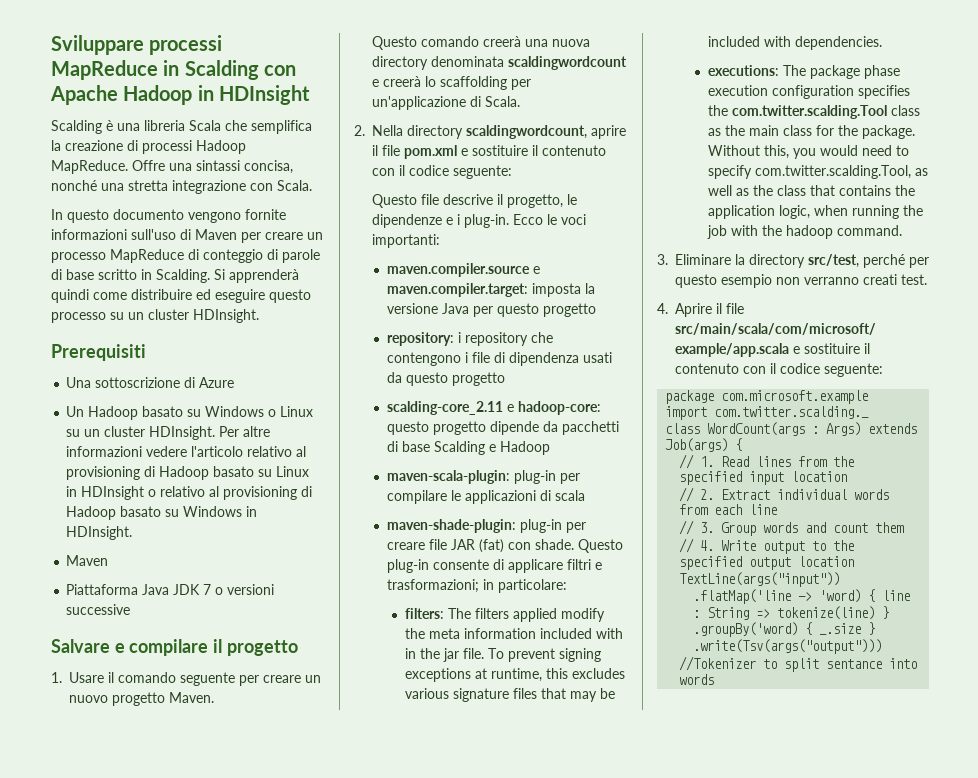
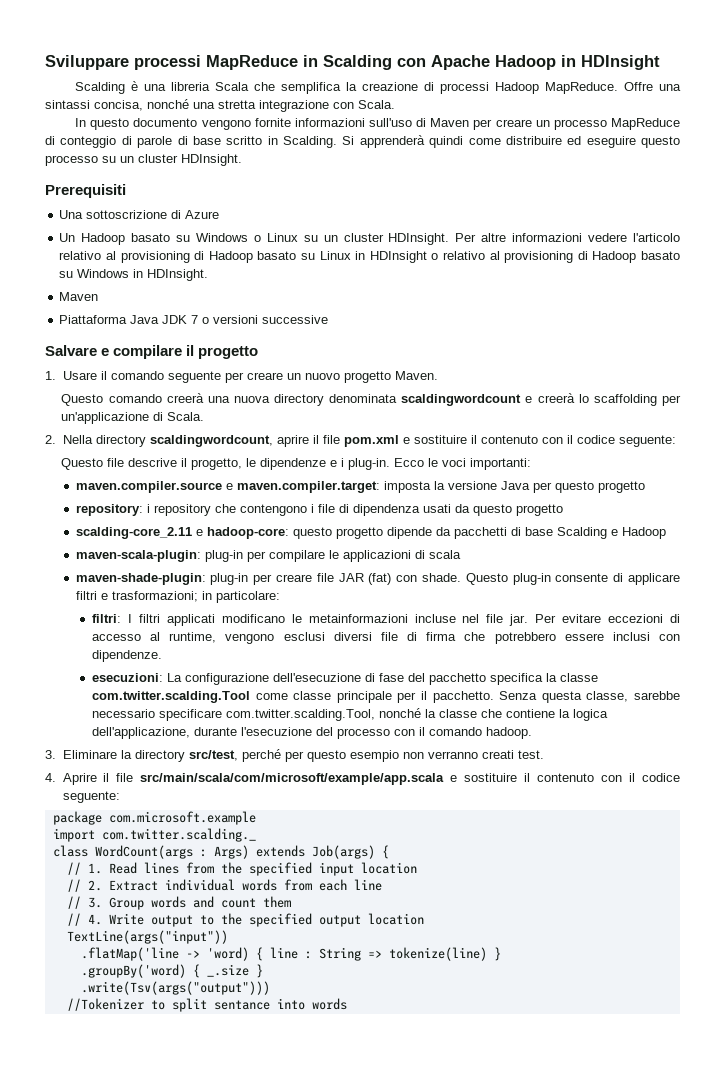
[404,608,605,622] [404,628,623,639] [404,648,601,662] [404,668,625,682] [404,688,615,702] [707,36,882,50] [707,65,900,79] [707,85,910,99] [707,105,920,119] [707,125,915,139] [707,145,909,159] [707,165,928,179] [707,185,915,196] [707,205,923,219] [706,225,902,239] filters: The filters applied modify the meta information included with in the jar file. To prevent signing exceptions at runtime, this excludes various signature files that may be included with dependencies. // executions: The package phase execution configuration specifies the com.twitter.scalding.Tool class as the main class for the package. Without this, you would need to specify com.twitter.scalding.Tool, as well as the class that contains the application logic, when running the job with the hadoop command. -> [92,614,680,626] [92,632,680,644] [92,650,163,662] [92,673,599,685] [92,691,680,703] [92,708,609,721] [92,727,533,739] filtri: I filtri applicati modificano le metainformazioni incluse nel file jar. Per evitare eccezioni di accesso al runtime, vengono esclusi diversi file di firma che potrebbero essere inclusi con dipendenze. // esecuzioni: La configurazione dell'esecuzione di fase del pacchetto specifica la classe com.twitter.scalding.Tool come classe principale per il pacchetto. Senza questa classe, sarebbe necessario specificare com.twitter.scalding.Tool, nonché la classe che contiene la logica dell'applicazione, durante l'esecuzione del processo con il comando hadoop.

